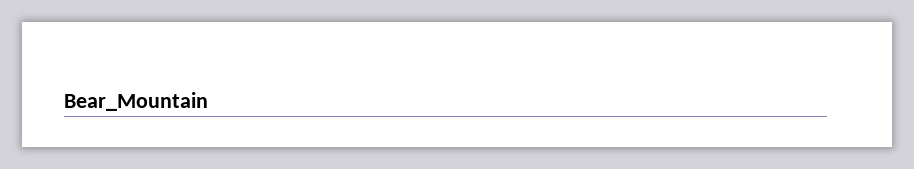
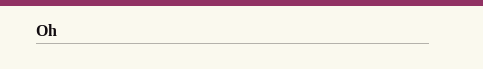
[64,92,208,111] Bear_Mountain -> [36,24,57,36] Oh

